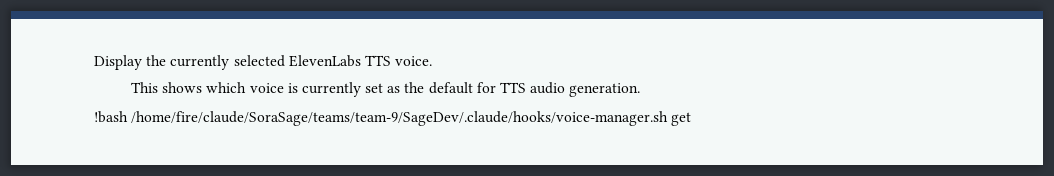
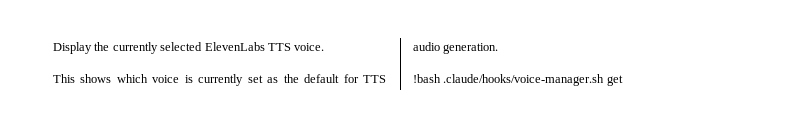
[131,111,669,126] /home/fire/claude/SoraSage/teams/team-9/SageDev/.claude/hooks/voice-manager.sh -> [443,74,605,86] .claude/hooks/voice-manager.sh

